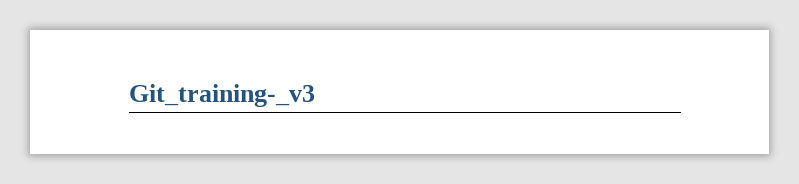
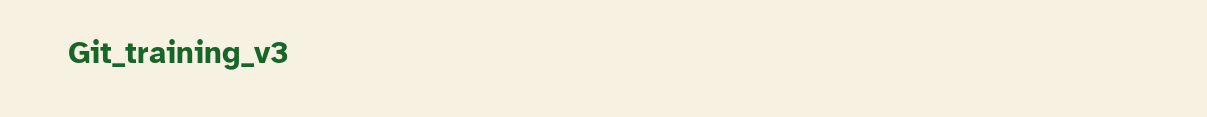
[129,84,315,107] Git_training-_v3 -> [68,39,289,70] Git_training_v3

